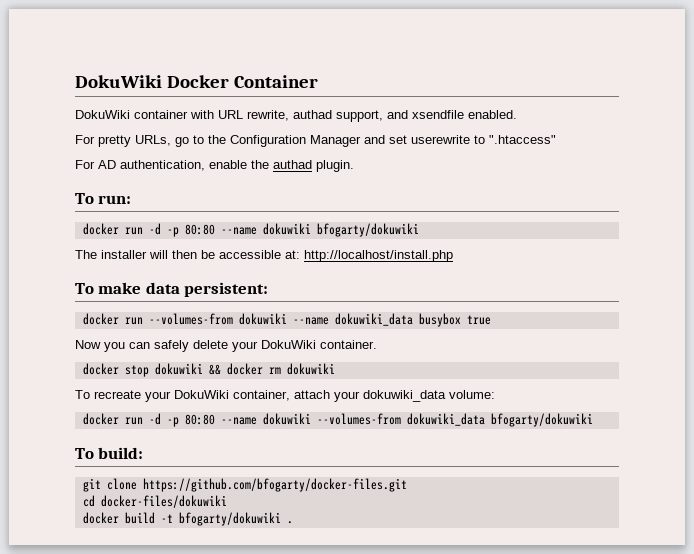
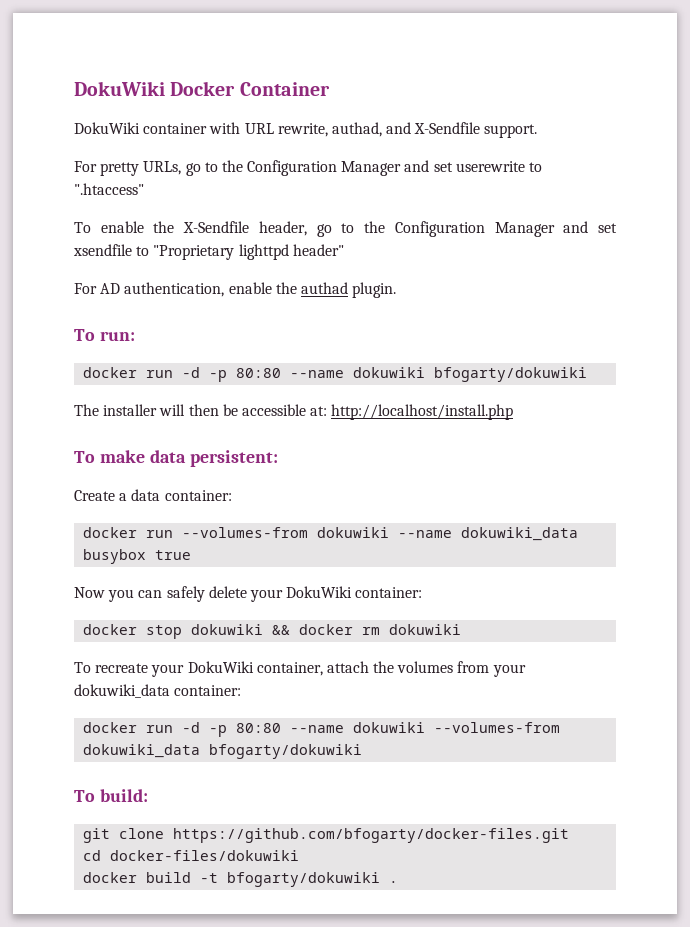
[293,110,517,122] authad support, and xsendfile enabled. -> [331,122,538,138] authad, and X-Sendfile support.
(556, 139) none -> [74,221,618,237] [73,244,344,260] // To enable the X-Sendfile header, go to the Configuration Manager and set xsendfile to "Proprietary lighttpd header"
(269, 289) none -> [74,489,232,501] // Create a data container:
[320,340,377,349] container. -> [355,587,423,598] container:
(330, 394) none -> [373,661,490,673] the volumes from
[449,390,495,399] volume: -> [174,685,242,696] container:

